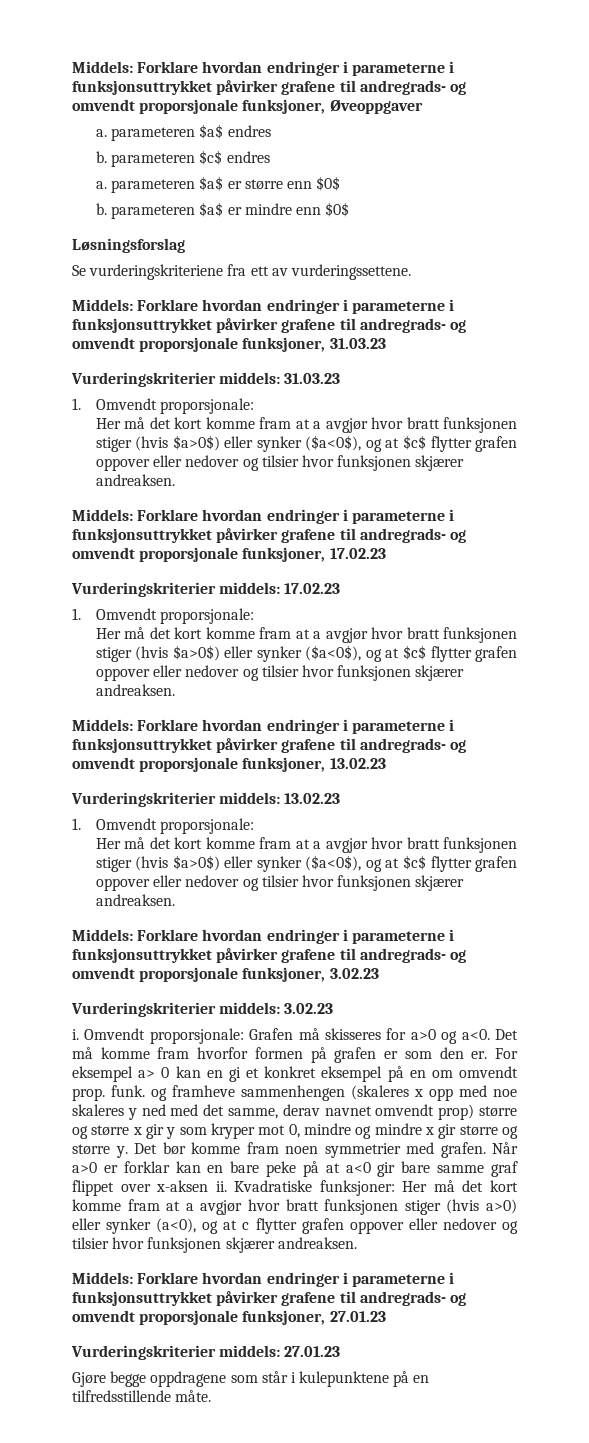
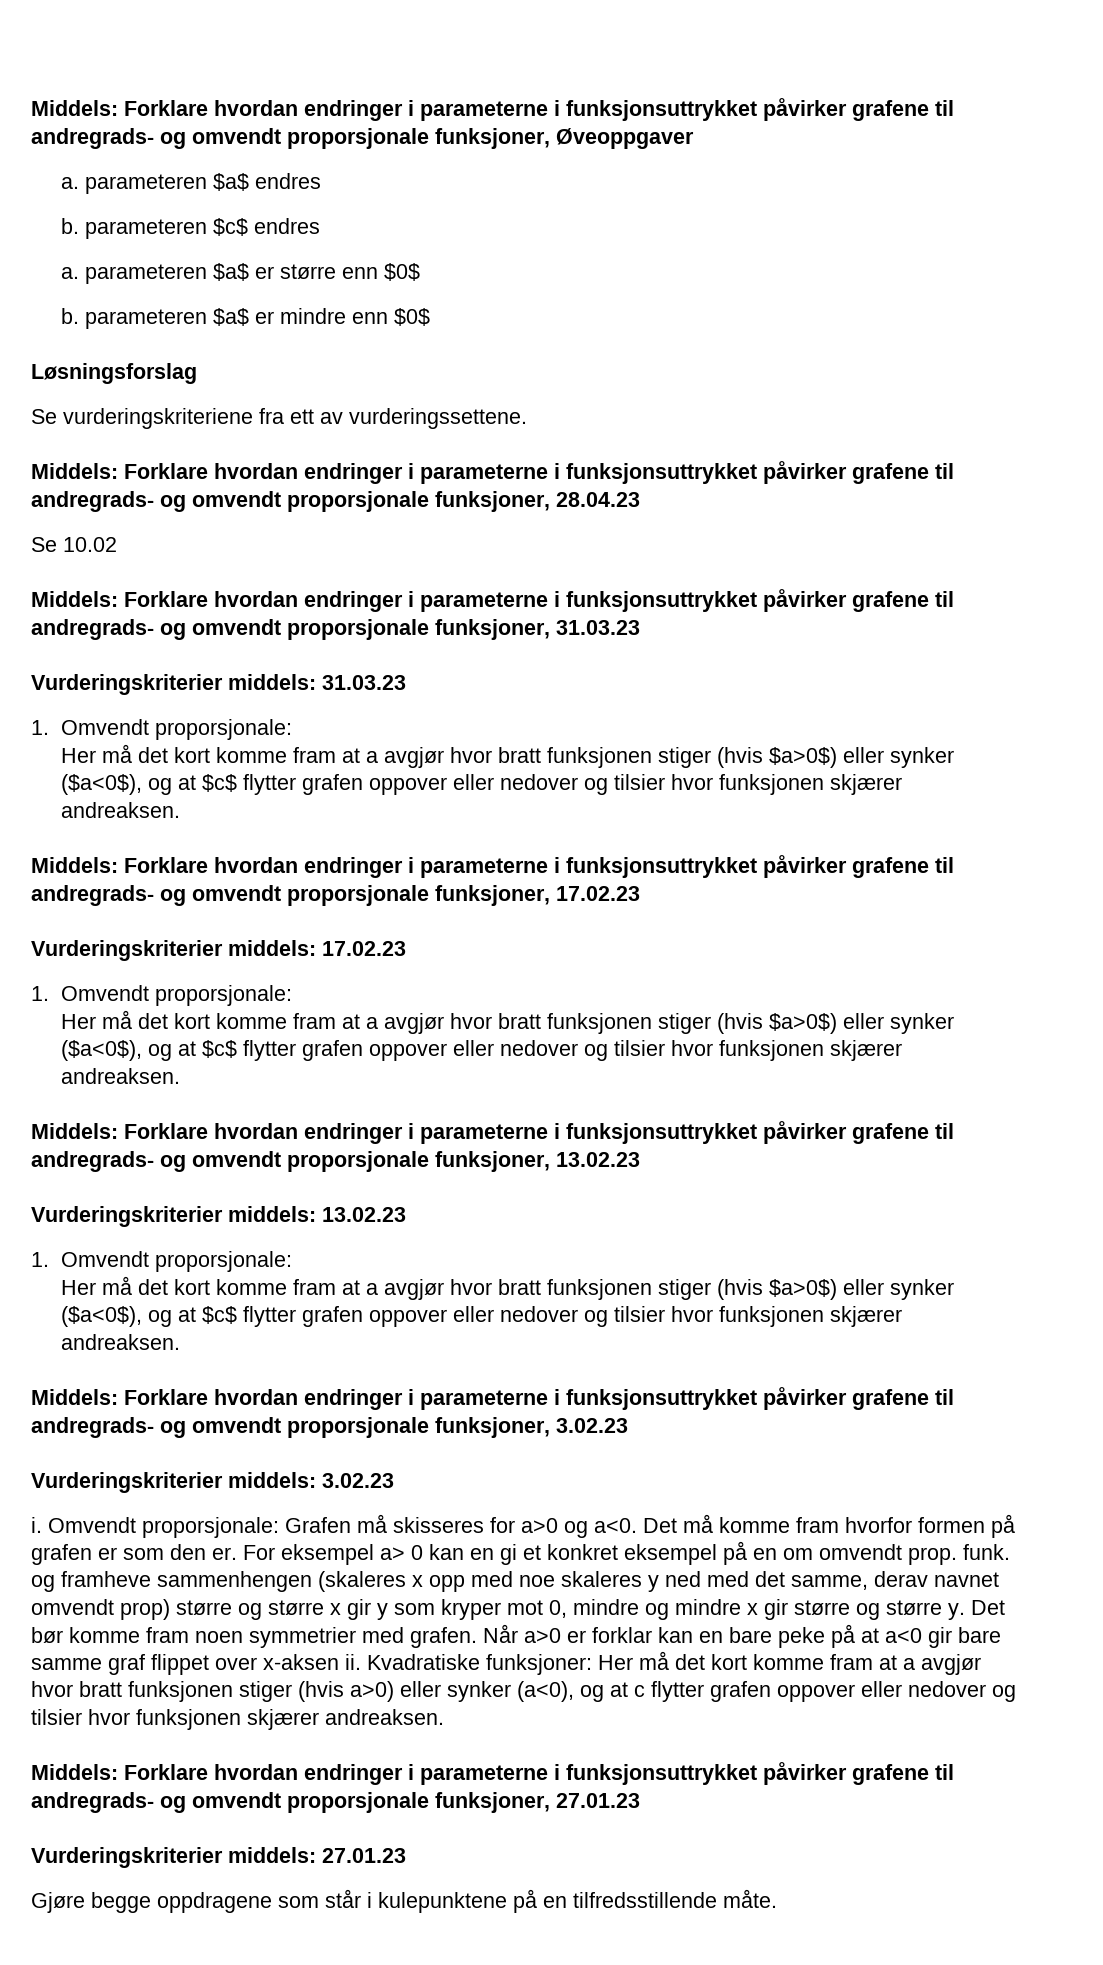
(411, 272) none -> [31,461,954,484] [31,491,640,512] [31,537,117,552] // Middels: Forklare hvordan endringer i parameterne i funksjonsuttrykket påvirker grafene til andregrads- og omvendt proporsjonale funksjoner, 28.04.23 // Se 10.02

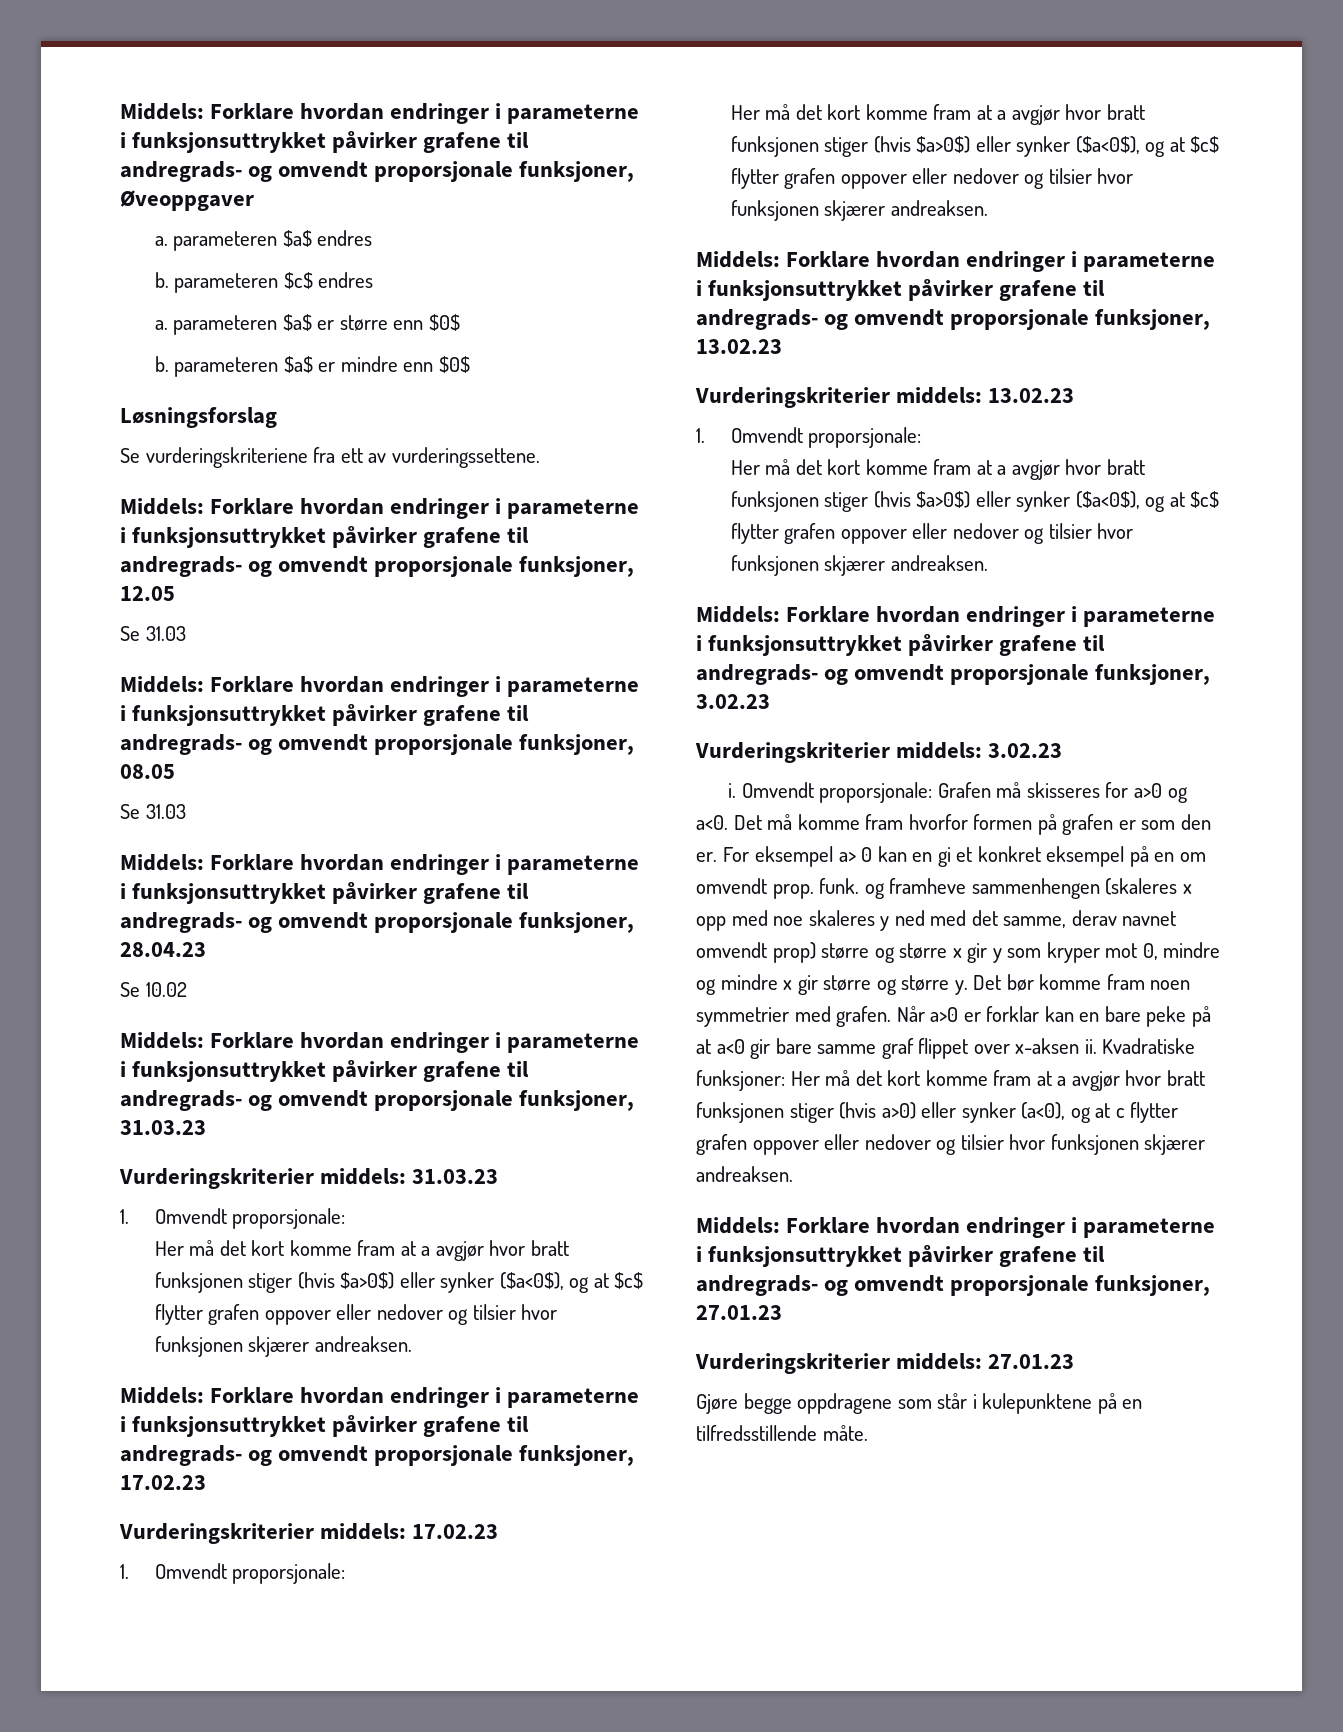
(527, 418) none -> [120,498,640,519] [120,526,530,548] [120,556,635,577] [120,586,175,601] [120,626,186,641] [120,676,640,697] [120,704,530,726] [120,734,635,755] [120,764,175,779] [120,804,186,819] // Middels: Forklare hvordan endringer i parameterne i funksjonsuttrykket påvirker grafene til andregrads- og omvendt proporsjonale funksjoner, 12.05 // Se 31.03 // Middels: Forklare hvordan endringer i parameterne i funksjonsuttrykket påvirker grafene til andregrads- og omvendt proporsjonale funksjoner, 08.05 // Se 31.03

